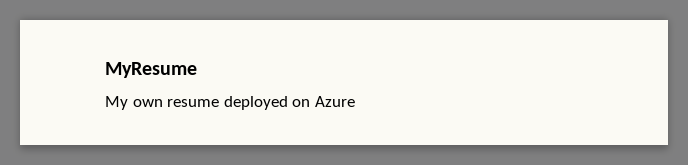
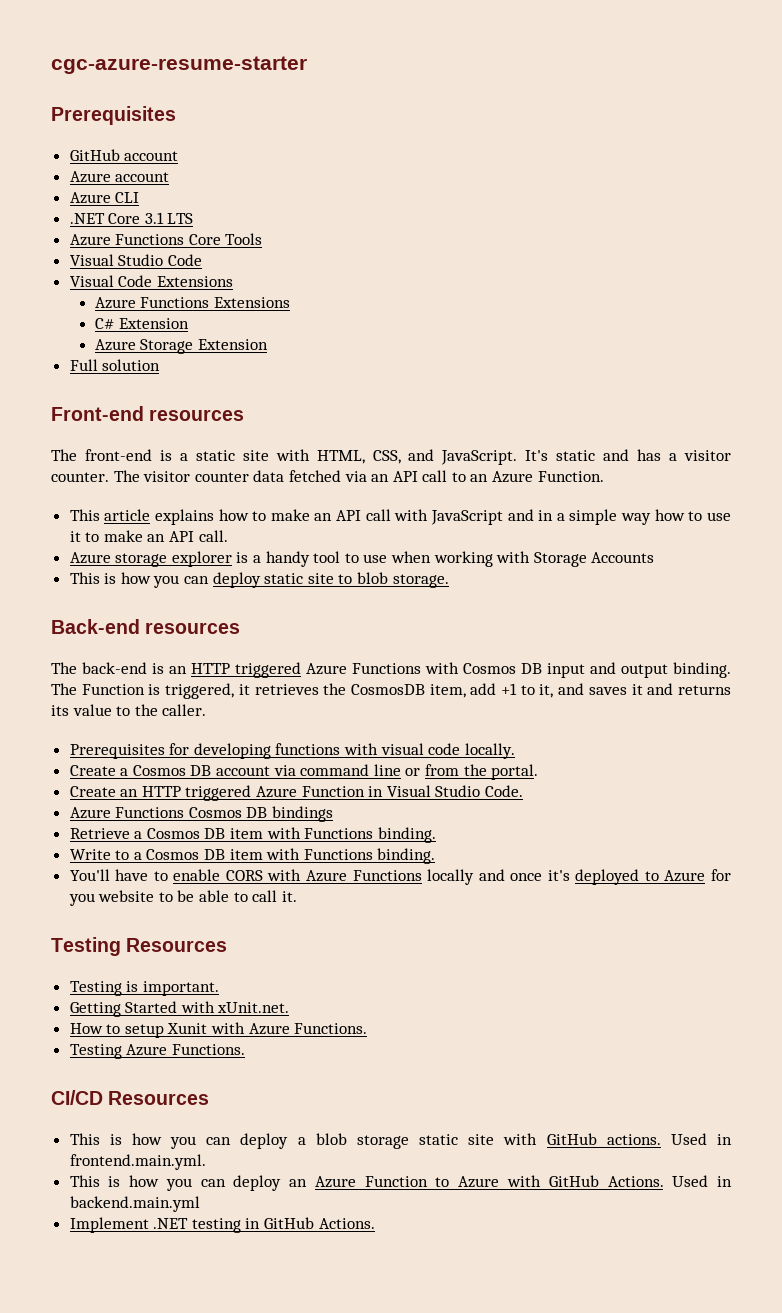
[105,62,197,78] [105,96,355,110] MyResume // My own resume deployed on Azure -> [51,56,307,74] [51,106,176,125] [69,149,179,161] [69,171,170,183] [69,192,140,204] [69,212,194,224] [69,233,263,246] [69,254,202,266] [69,275,233,287] [94,297,291,309] [94,318,190,329] [94,339,269,354] [69,359,161,371] [51,406,245,421] [51,449,731,465] [51,470,604,483] [69,509,731,525] [69,530,228,542] [69,551,655,567] [69,572,449,588] [51,619,241,634] [51,662,731,678] [51,683,731,699] [51,704,207,716] [69,743,515,759] [69,764,539,780] [69,785,524,801] [69,806,334,822] [69,827,436,843] [69,848,436,864] [69,869,731,885] [68,890,297,906] [51,937,228,956] [69,981,219,996] [69,1001,290,1017] [69,1022,368,1038] [69,1044,245,1059] [51,1090,210,1105] [69,1133,732,1149] [69,1154,206,1170] [69,1175,732,1191] [69,1196,200,1212] [69,1217,375,1233] cgc-azure-resume-starter // Prerequisites // GitHub account // Azure account // Azure CLI // .NET Core 3.1 LTS // Azure Functions Core Tools // Visual Studio Code // Visual Code Extensions // Azure Functions Extensions // C# Extension // Azure Storage Extension // Full solution // Front-end resources // The front-end is a static site with HTML, CSS, and JavaScript. It's static and has a visitor counter. The visitor counter data fetched via an API call to an Azure Function. // This article explains how to make an API call with JavaScript and in a simple way how to use it to make an API call. // Azure storage explorer is a handy tool to use when working with Storage Accounts // This is how you can deploy static site to blob storage. // Back-end resources // The back-end is an HTTP triggered Azure Functions with Cosmos DB input and output binding. The Function is triggered, it retrieves the CosmosDB item, add +1 to it, and saves it and returns its value to the caller. // Prerequisites for developing functions with visual code locally. // Create a Cosmos DB account via command line or from the portal. // Create an HTTP triggered Azure Function in Visual Studio Code. // Azure Functions Cosmos DB bindings // Retrieve a Cosmos DB item with Functions binding. // Write to a Cosmos DB item with Functions binding. // You'll have to enable CORS with Azure Functions locally and once it's deployed to Azure for you website to be able to call it. // Testing Resources // Testing is important. // Getting Started with xUnit.net. // How to setup Xunit with Azure Functions. // Testing Azure Functions. // CI/CD Resources // This is how you can deploy a blob storage static site with GitHub actions. Used in frontend.main.yml. // This is how you can deploy an Azure Function to Azure with GitHub Actions. Used in backend.main.yml // Implement .NET testing in GitHub Actions.

